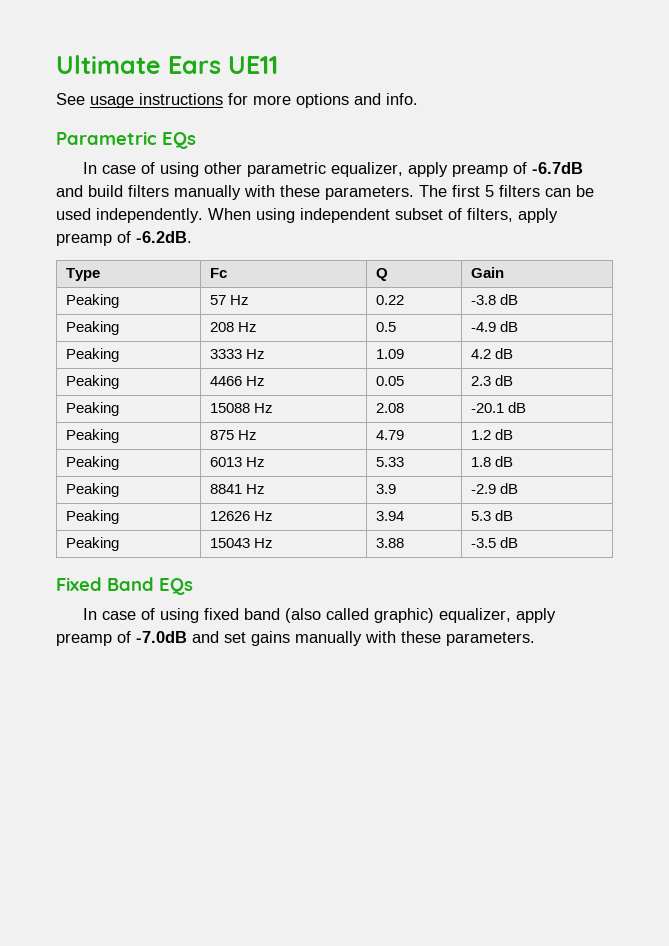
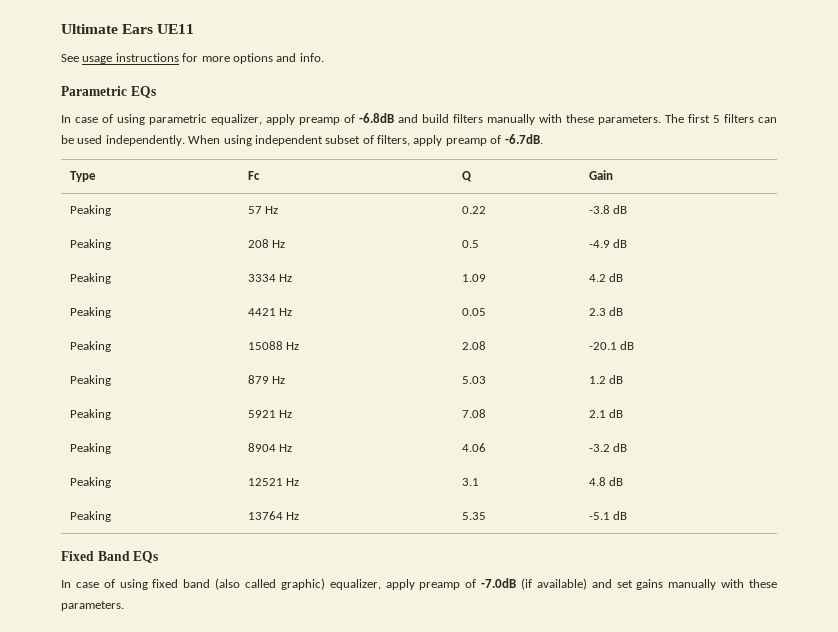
[203,162,242,174] other -> (145, 119) none
[531,162,583,174] -6.7dB -> [359,113,394,123] -6.8dB
[136,231,192,243] -6.2dB. -> [504,134,543,144] -6.7dB.
[209,349,242,359] 3333 -> [247,274,276,282] 3334
[209,376,242,386] 4466 -> [247,308,276,316] 4421
[209,430,257,440] [375,430,404,440] 875 Hz | 4.79 -> [247,375,285,384] [461,376,486,384] 879 Hz | 5.03
[209,457,265,467] [375,457,404,467] [470,456,513,467] [65,483,119,497] [209,484,265,494] [375,484,396,494] [470,483,518,494] [65,510,119,524] [209,511,273,521] [375,511,404,521] [470,510,513,521] [65,537,119,551] [209,538,273,548] [375,538,404,548] [470,538,496,548] 6013 Hz | 5.33 | 1.8 dB // Peaking | 8841 Hz | 3.9 | -2.9 dB // Peaking | 12626 Hz | 3.94 | 5.3 dB // Peaking | 15043 Hz | 3.88 | -3.5 -> [247,410,292,418] [461,409,486,418] [588,409,623,418] [69,443,111,454] [247,443,292,452] [461,443,486,452] [588,443,627,452] [69,477,111,488] [247,478,299,486] [461,478,479,486] [588,477,623,486] [69,511,111,522] [247,511,299,520] [461,512,486,520] [588,512,610,520] 5921 Hz | 7.08 | 2.1 dB // Peaking | 8904 Hz | 4.06 | -3.2 dB // Peaking | 12521 Hz | 3.1 | 4.8 dB // Peaking | 13764 Hz | 5.35 | -5.1
(187, 637) none -> [520,578,587,590] (if available)

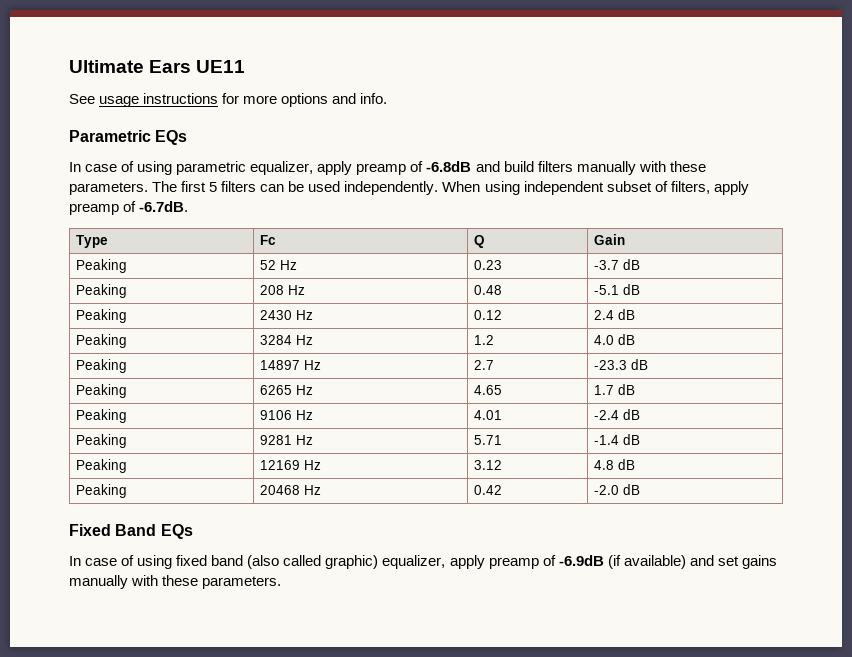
[247,206,278,214] [461,206,486,214] [588,205,610,214] 57 Hz | 0.22 | -3.8 -> [260,260,298,270] [474,260,503,270] [594,260,620,270] 52 Hz | 0.23 | -3.7
[461,240,479,248] [588,239,627,248] [69,273,111,284] [247,274,292,282] [461,274,486,282] [588,273,623,282] [69,307,111,318] [247,308,292,316] [461,308,486,316] [588,307,623,316] [69,341,111,352] [247,341,299,350] [461,341,486,350] [588,341,634,350] [69,375,111,386] [247,375,285,384] [461,376,486,384] [588,375,623,384] [69,409,111,420] [247,410,292,418] [461,409,486,418] [588,409,623,418] [69,443,111,454] [247,443,292,452] [461,443,486,452] [588,443,627,452] [69,477,111,488] [247,478,299,486] [461,478,479,486] 0.5 | -4.9 dB // Peaking | 3334 Hz | 1.09 | 4.2 dB // Peaking | 4421 Hz | 0.05 | 2.3 dB // Peaking | 15088 Hz | 2.08 | -20.1 dB // Peaking | 879 Hz | 5.03 | 1.2 dB // Peaking | 5921 Hz | 7.08 | 2.1 dB // Peaking | 8904 Hz | 4.06 | -3.2 dB // Peaking | 12521 Hz | 3.1 -> [474,285,503,295] [594,284,641,295] [76,309,128,323] [260,310,314,320] [474,310,503,320] [594,309,636,320] [76,334,128,348] [260,335,314,345] [474,335,495,345] [594,334,636,345] [76,359,128,373] [260,360,322,370] [474,360,495,370] [594,359,649,370] [76,384,128,398] [260,385,314,395] [474,385,503,395] [594,384,636,395] [76,409,128,423] [260,410,314,420] [474,410,503,420] [594,409,641,420] [76,434,128,448] [260,435,314,445] [474,435,503,445] [594,434,641,445] [76,459,128,473] [260,460,322,470] [474,460,503,470] 0.48 | -5.1 dB // Peaking | 2430 Hz | 0.12 | 2.4 dB // Peaking | 3284 Hz | 1.2 | 4.0 dB // Peaking | 14897 Hz | 2.7 | -23.3 dB // Peaking | 6265 Hz | 4.65 | 1.7 dB // Peaking | 9106 Hz | 4.01 | -2.4 dB // Peaking | 9281 Hz | 5.71 | -1.4 dB // Peaking | 12169 Hz | 3.12
[247,511,299,520] [461,512,486,520] [588,512,610,520] 13764 Hz | 5.35 | -5.1 -> [260,485,322,495] [474,485,503,495] [594,485,620,495] 20468 Hz | 0.42 | -2.0
[481,578,517,588] -7.0dB -> [558,555,604,566] -6.9dB

